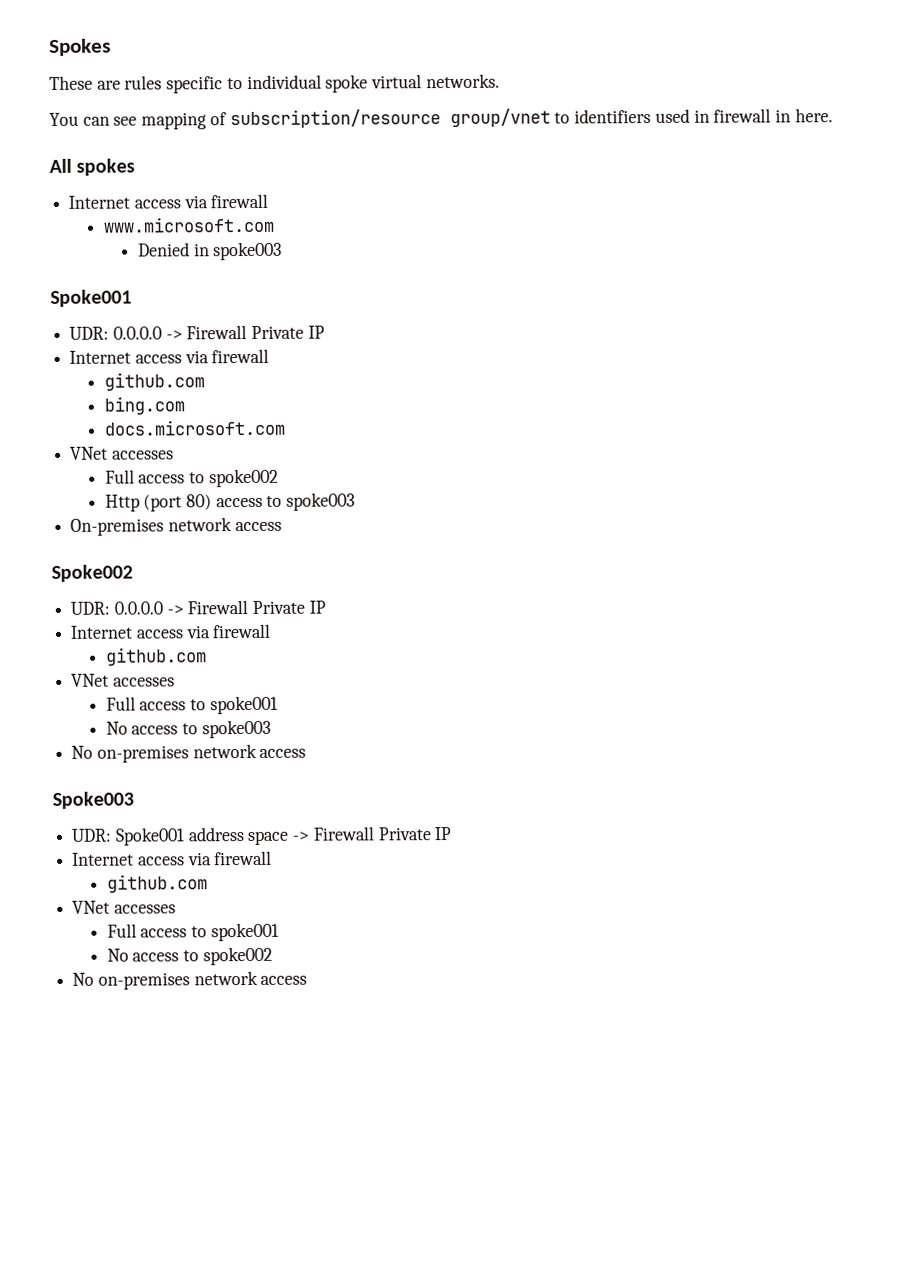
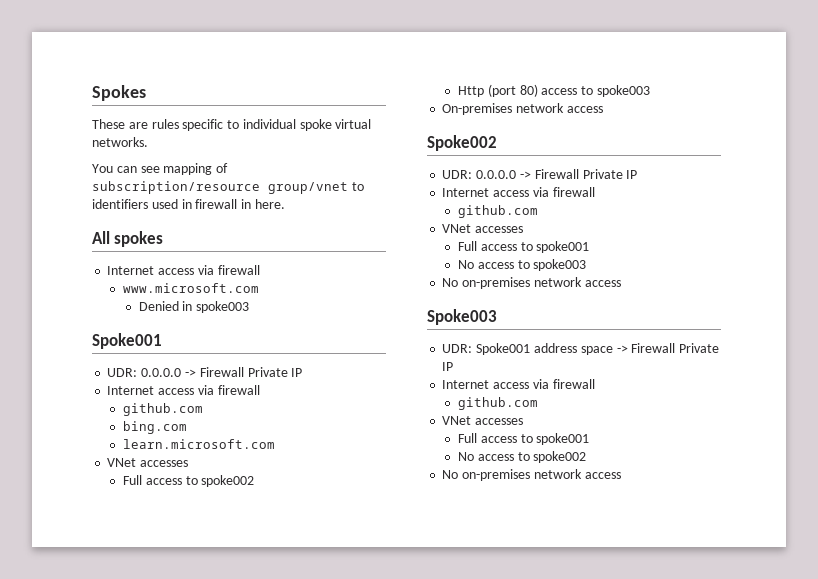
[103,419,286,436] docs.microsoft.com -> [123,439,276,449] learn.microsoft.com

